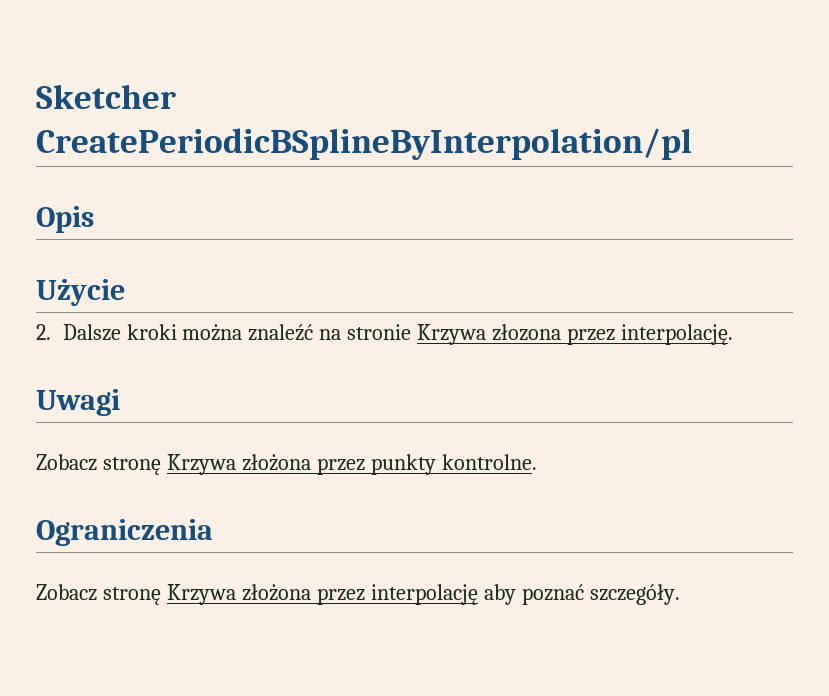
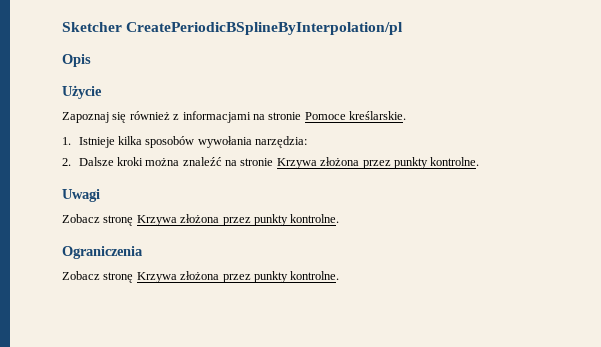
(125, 292) none -> [62,111,406,123] [62,136,308,148] // Zapoznaj się również z informacjami na stronie Pomoce kreślarskie. // 1. Istnieje kilka sposobów wywołania narzędzia:
[492,324,734,345] złozona przez interpolację. -> [320,157,480,169] złożona przez punkty kontrolne.
[370,584,680,605] interpolację aby poznać szczegóły. -> [253,271,340,283] punkty kontrolne.

